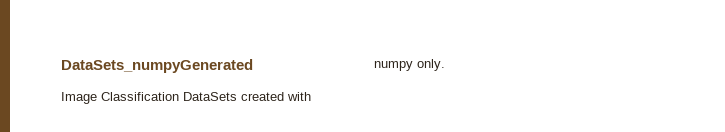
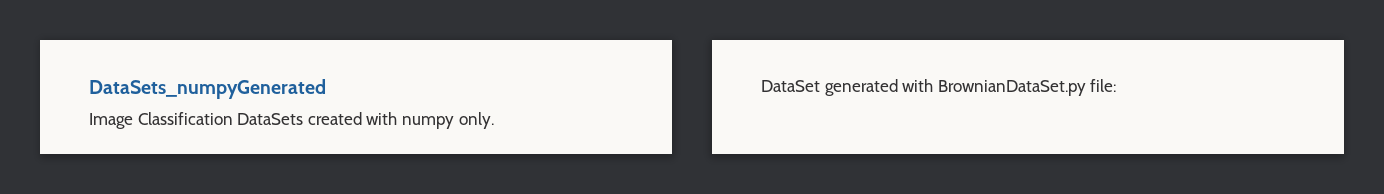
(445, 65) none -> [761,79,1117,96] // DataSet generated with BrownianDataSet.py file:

